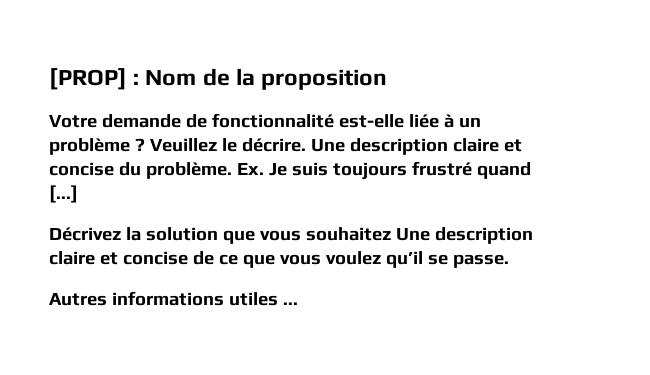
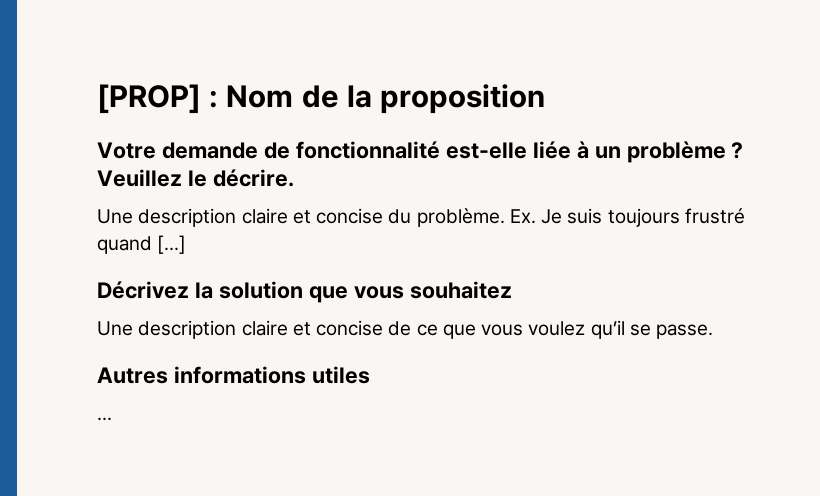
(306, 145) none -> (294, 178) //
(391, 234) none -> (512, 290) //
(278, 299) none -> (370, 375) //

